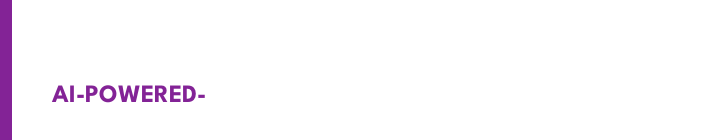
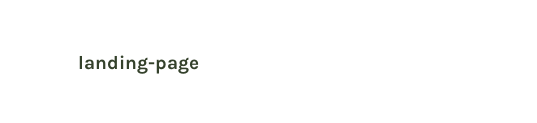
[51,85,206,103] AI-POWERED- -> [78,55,199,74] landing-page

